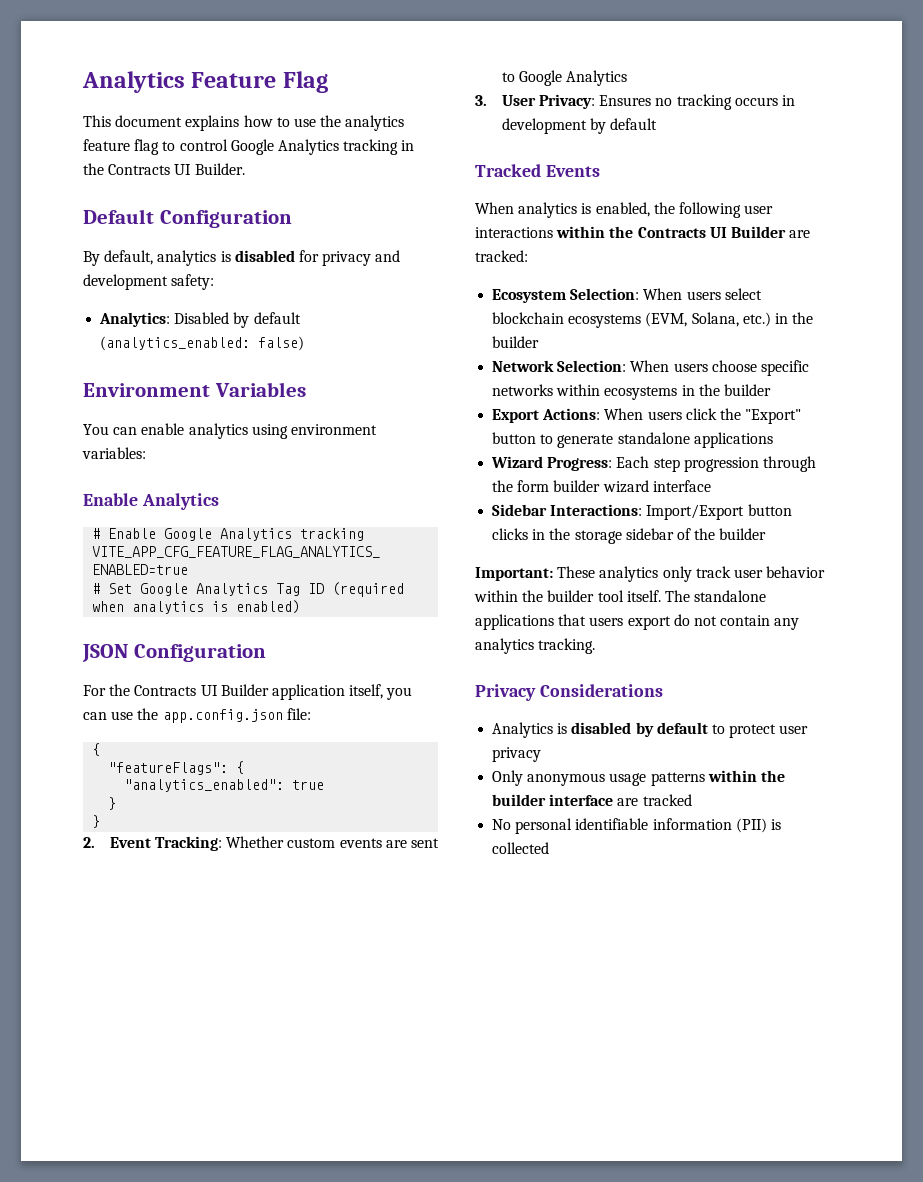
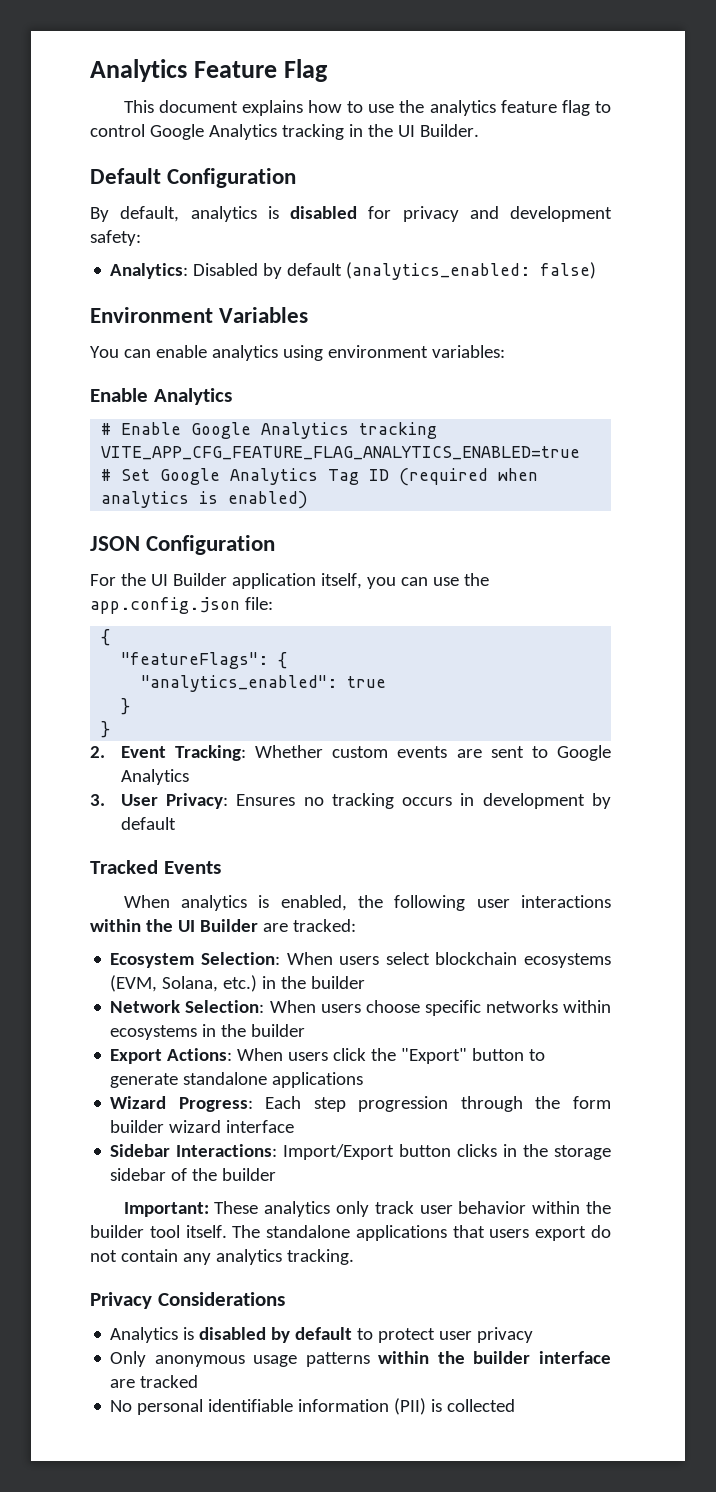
[108,164,171,175] Contracts -> (393, 130) none
[134,685,197,696] Contracts -> (146, 579) none
[637,227,706,238] Contracts -> (173, 925) none

